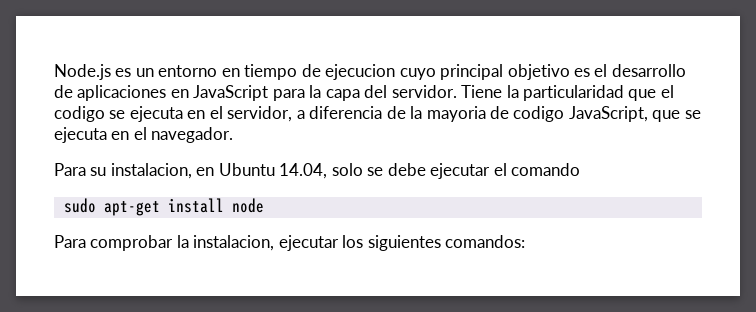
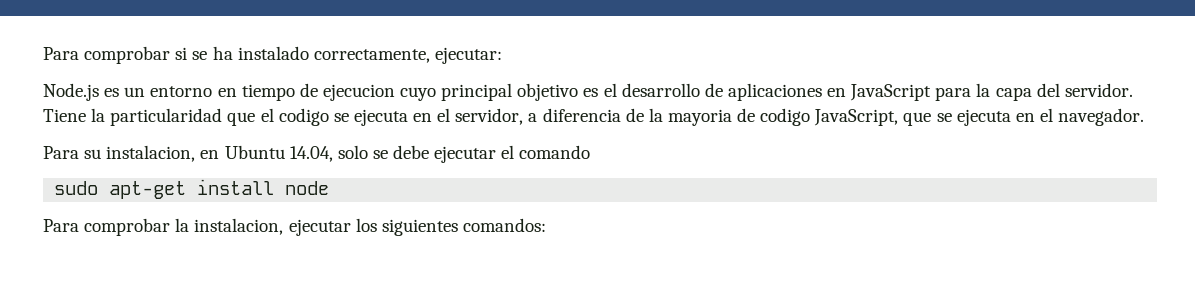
(54, 72) none -> [43,46,502,64] Para comprobar si se ha instalado correctamente, ejecutar: //

